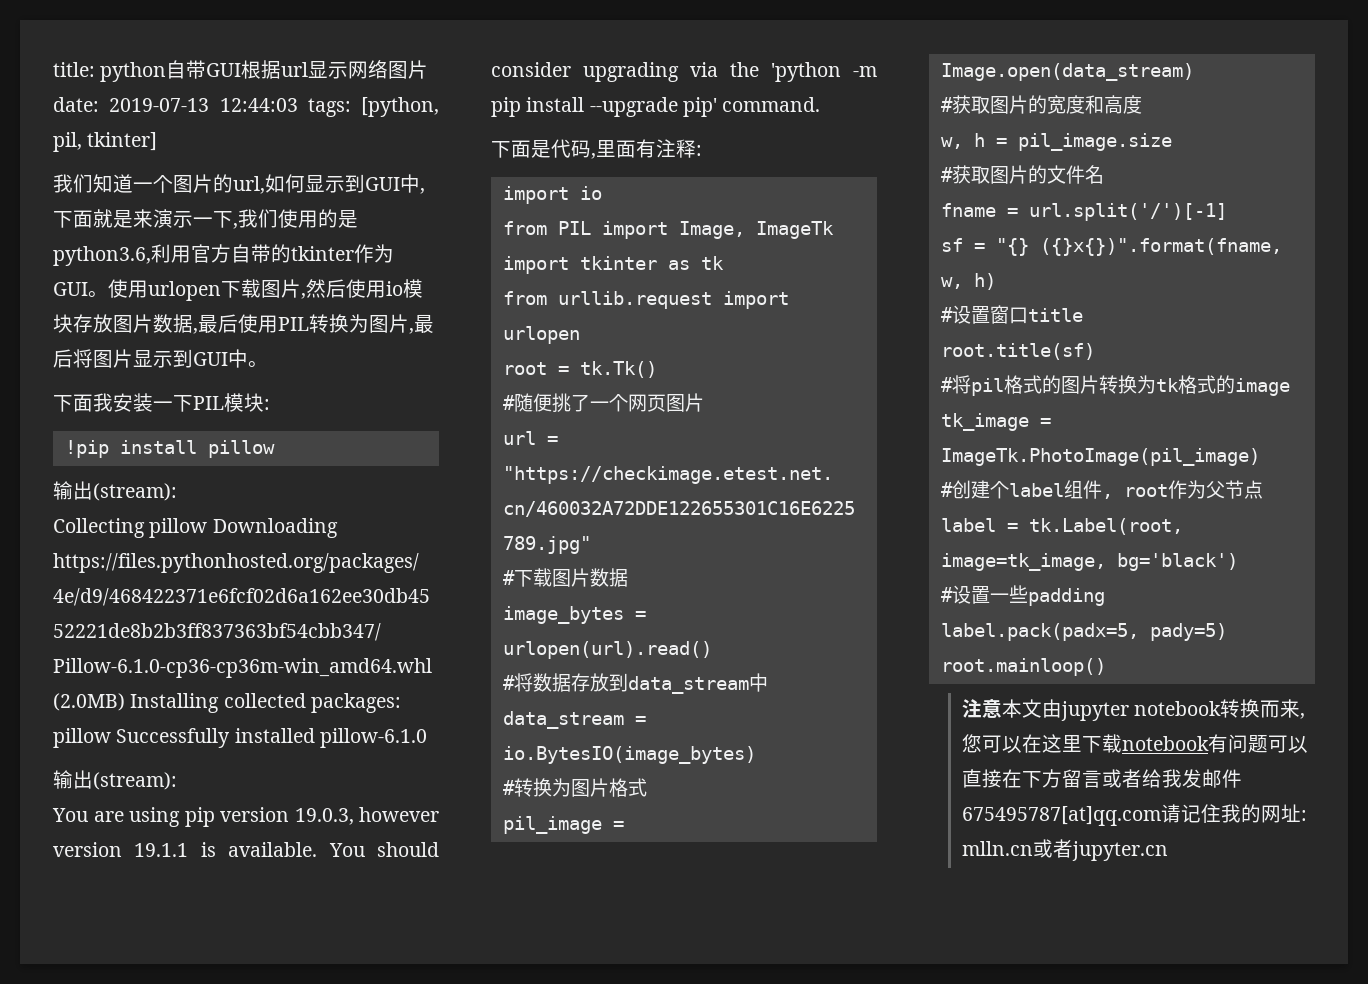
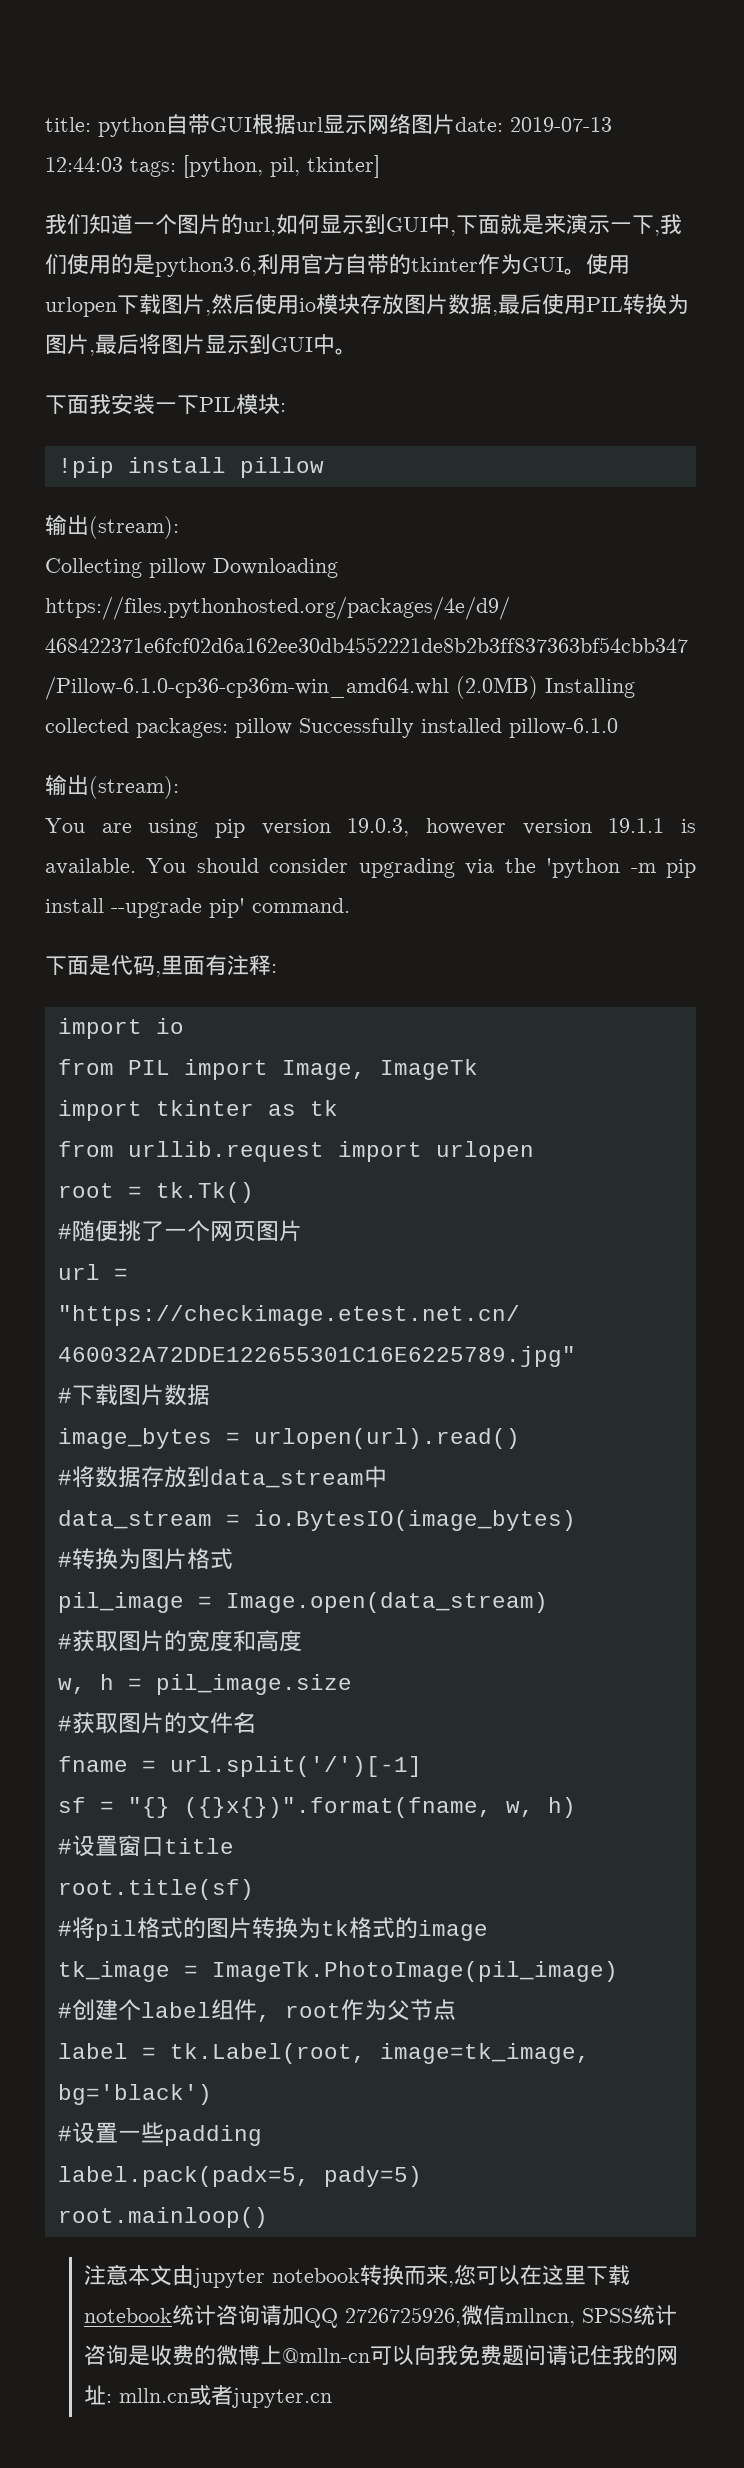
[1207,734,1308,753] [961,769,1242,788] [961,806,1161,826] 有问题可以直接在下方留言或者给我发邮件675495787[at]qq.com -> [172,2305,678,2328] [84,2344,547,2366] 统计咨询请加QQ 2726725926,微信mllncn, SPSS统计咨询是收费的微博上@mlln-cn可以向我免费题问

